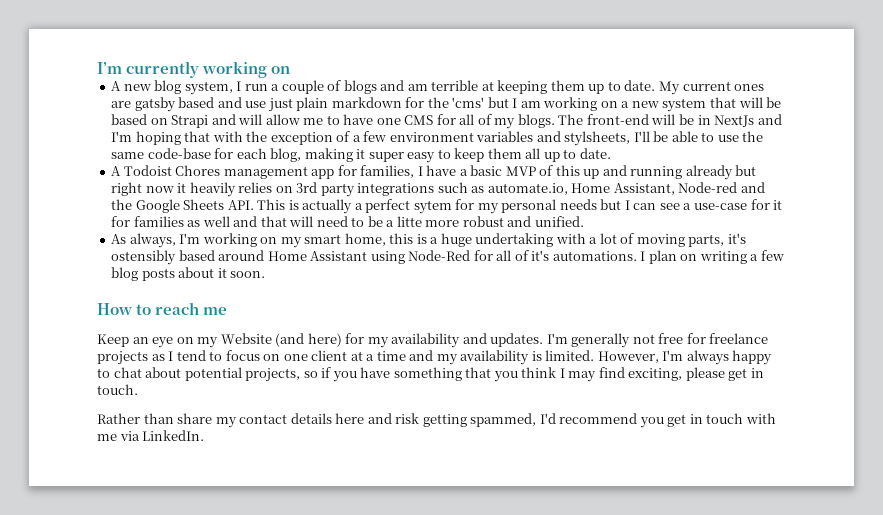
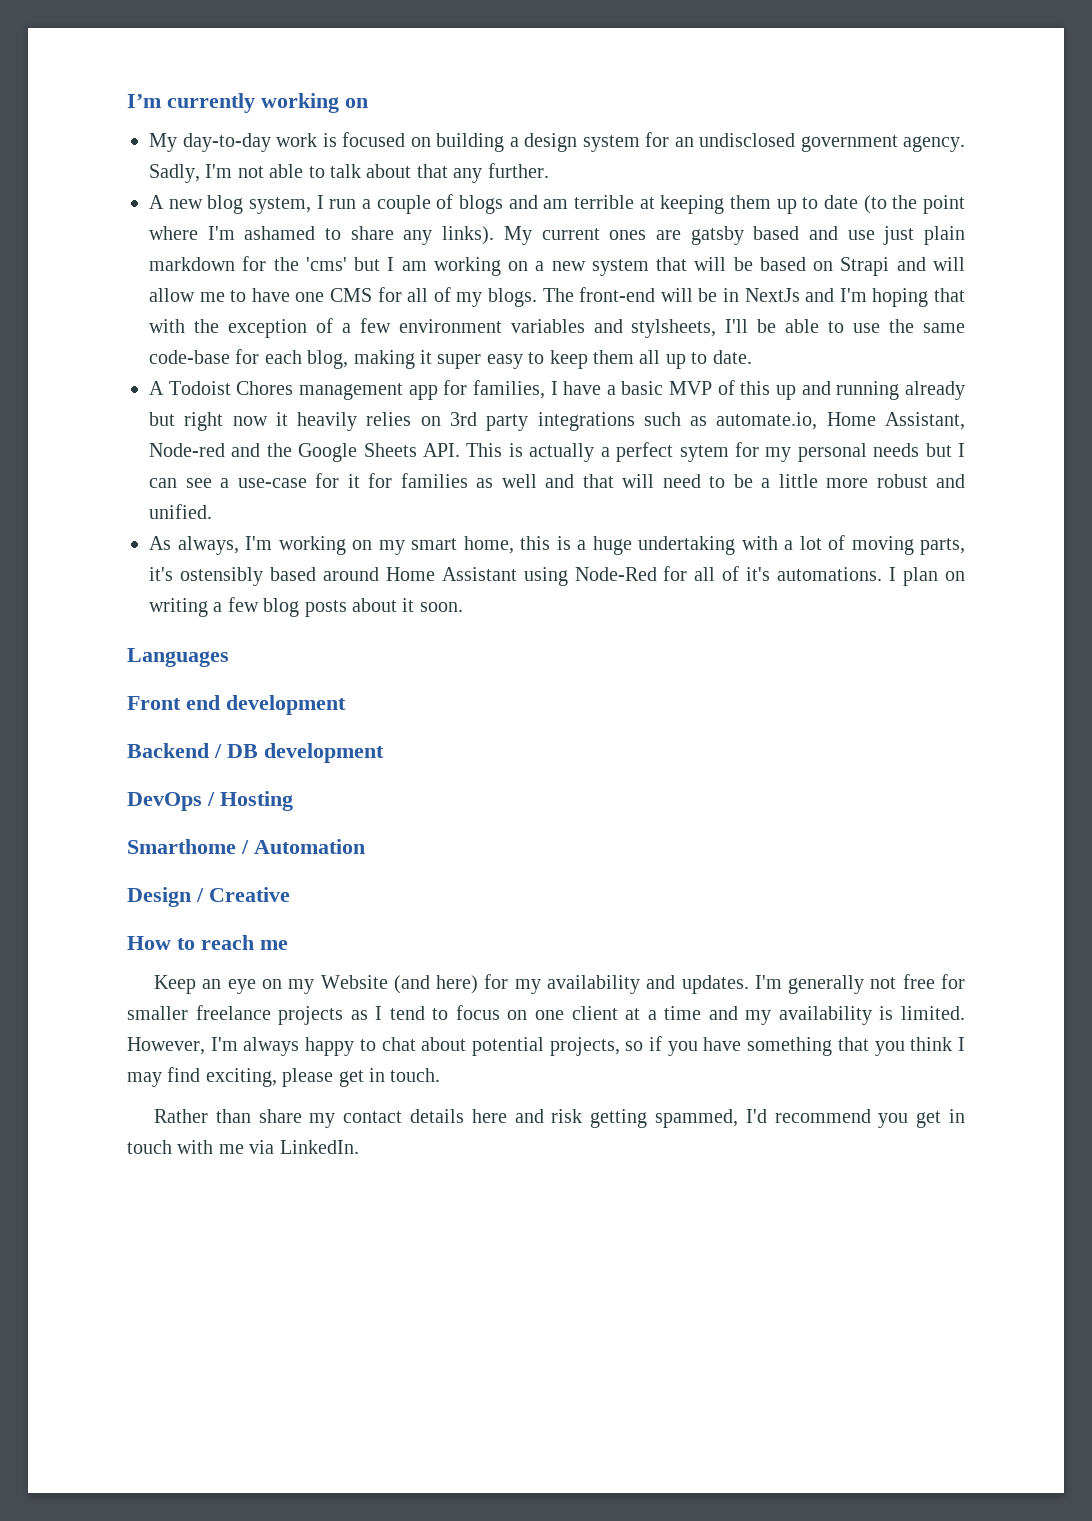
(291, 70) none -> [149,132,965,152] [149,163,549,183] // My day-to-day work is focused on building a design system for an undisclosed government agency. Sadly, I'm not able to talk about that any further.
[624,80,656,91] date. -> [823,195,965,214] [149,226,495,245] date (to the point where I'm ashamed to share any links).
[396,216,422,227] litte -> [778,474,818,488] little
(266, 274) none -> [127,648,229,667] [127,695,346,715] [127,743,384,763] [127,791,293,811] [127,839,365,854] [127,887,290,907] // Languages // Front end development // Backend / DB development // DevOps / Hosting // Smarthome / Automation // Design / Creative
(706, 338) none -> [127,1006,188,1020] smaller

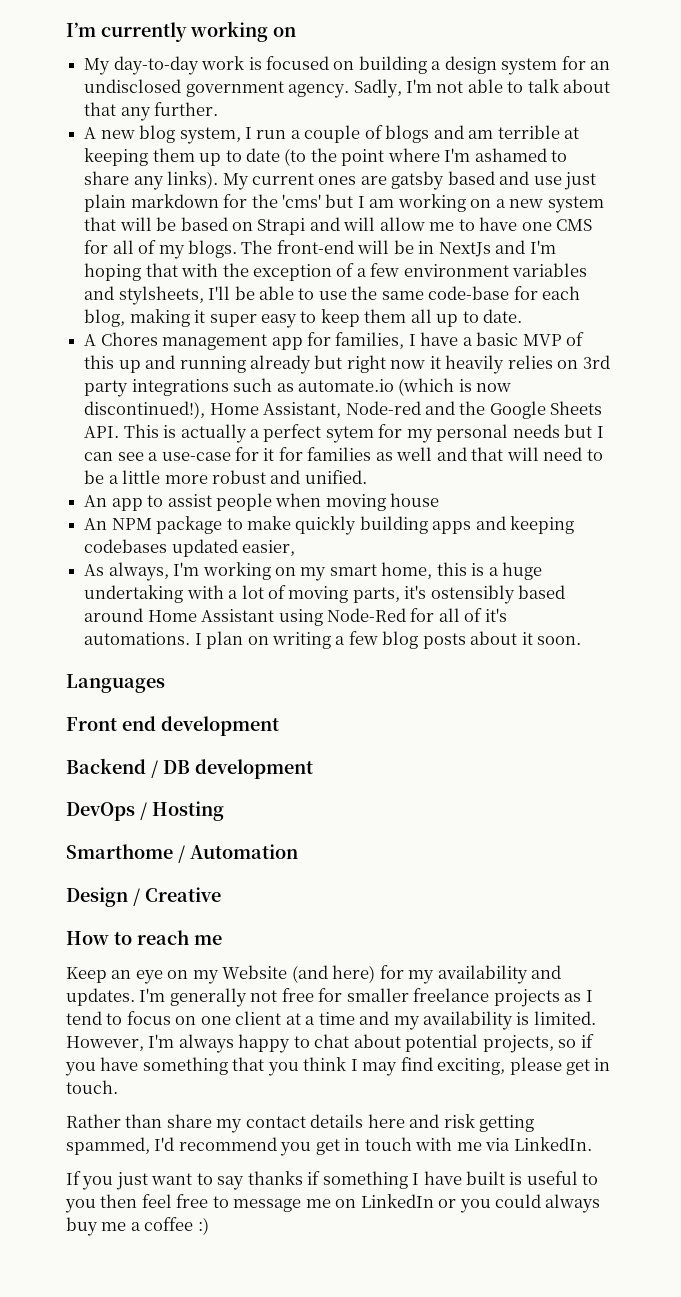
[168,381,231,395] Todoist -> (97, 340) none
[716,412,818,430] automate.io, -> [297,378,512,396] [84,401,206,419] automate.io (which is now discontinued!),
(212, 511) none -> [84,493,440,511] [84,516,575,535] [84,539,296,557] // An app to assist people when moving house // An NPM package to make quickly building apps and keeping codebases updated easier,
(359, 1147) none -> [66,1171,599,1190] [65,1194,601,1213] [66,1217,209,1236] // If you just want to say thanks if something I have built is useful to you then feel free to message me on LinkedIn or you could always buy me a coffee :)

